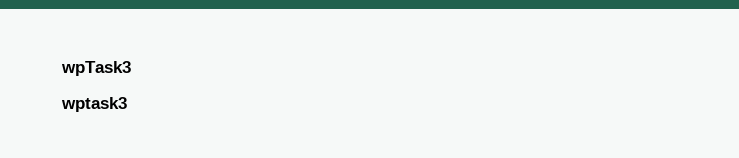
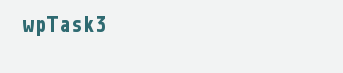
[61,97,127,112] // wptask3 -> (106, 26) none

